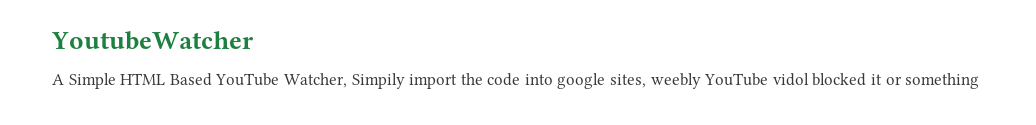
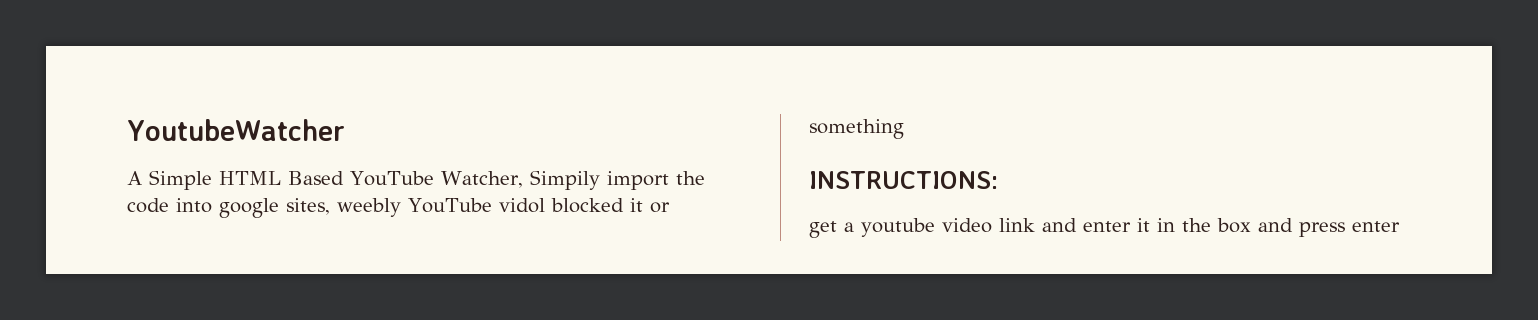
(980, 81) none -> [809,171,998,189] [809,218,1400,238] // INSTRUCTIONS: // get a youtube video link and enter it in the box and press enter

